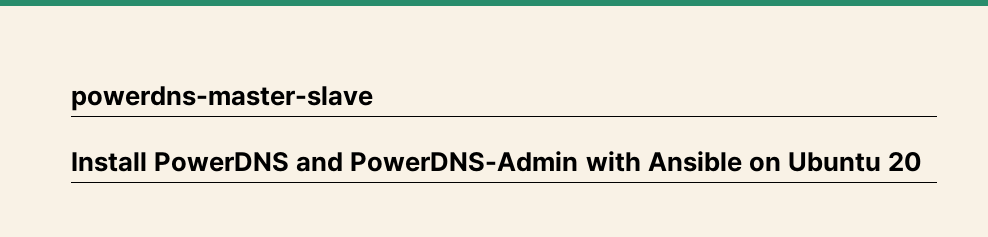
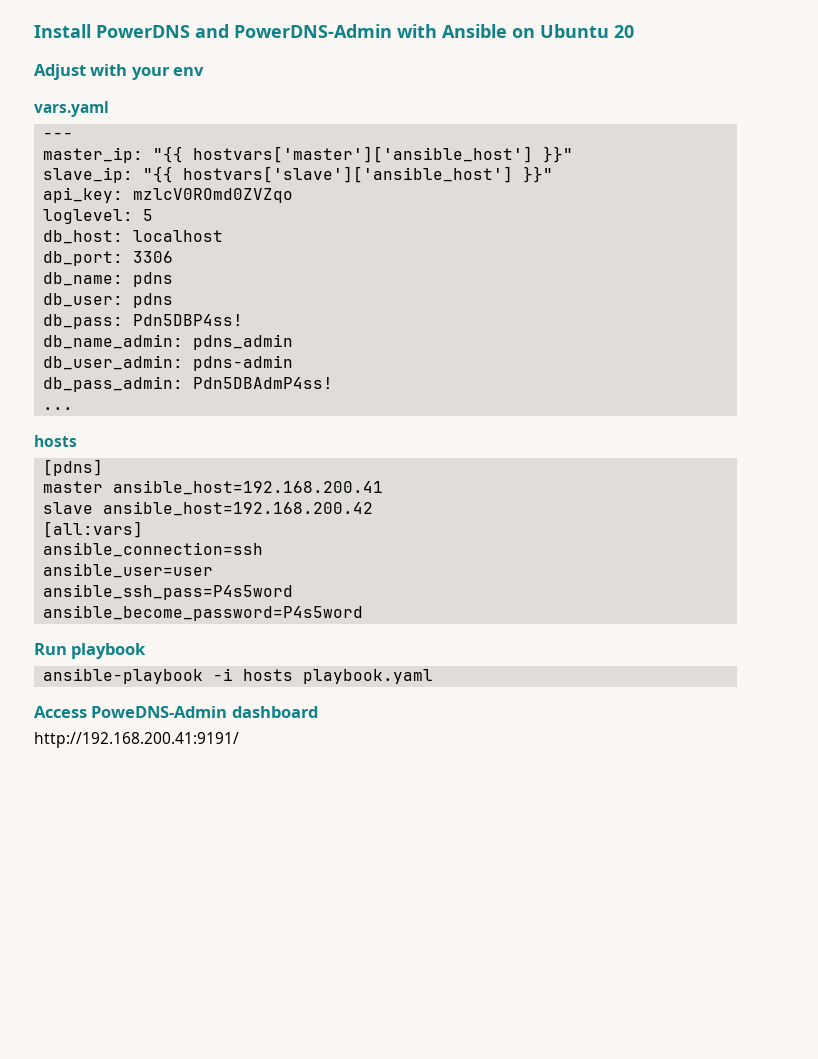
[71,86,373,111] powerdns-master-slave // -> (34, 31) none
(923, 162) none -> [34,64,205,80] [34,101,109,117] [43,132,74,139] [43,146,574,163] [43,166,554,183] [43,187,294,203] [43,209,154,224] [43,230,224,244] [43,251,174,266] [43,272,174,287] [43,293,174,308] [43,314,244,329] [43,334,294,350] [43,355,294,371] [43,376,334,392] [43,407,74,410] [34,435,77,447] [43,459,104,476] [43,480,384,495] [43,501,374,516] [43,521,144,538] [43,542,264,557] [43,563,214,578] [43,584,294,600] [43,605,364,621] [34,643,147,659] [43,668,434,684] [34,706,318,718] [34,732,239,748] // Adjust with your env // vars.yaml // --- // master_ip: "{{ hostvars['master']['ansible_host'] }}" // slave_ip: "{{ hostvars['slave']['ansible_host'] }}" // api_key: mzlcV0ROmd0ZVZqo // loglevel: 5 // db_host: localhost // db_port: 3306 // db_name: pdns // db_user: pdns // db_pass: Pdn5DBP4ss! // db_name_admin: pdns_admin // db_user_admin: pdns-admin // db_pass_admin: Pdn5DBAdmP4ss! // ... // hosts // [pdns] // master ansible_host=192.168.200.41 // slave ansible_host=192.168.200.42 // [all:vars] // ansible_connection=ssh // ansible_user=user // ansible_ssh_pass=P4s5word // ansible_become_password=P4s5word // Run playbook // ansible-playbook -i hosts playbook.yaml // Access PoweDNS-Admin dashboard // http://192.168.200.41:9191/

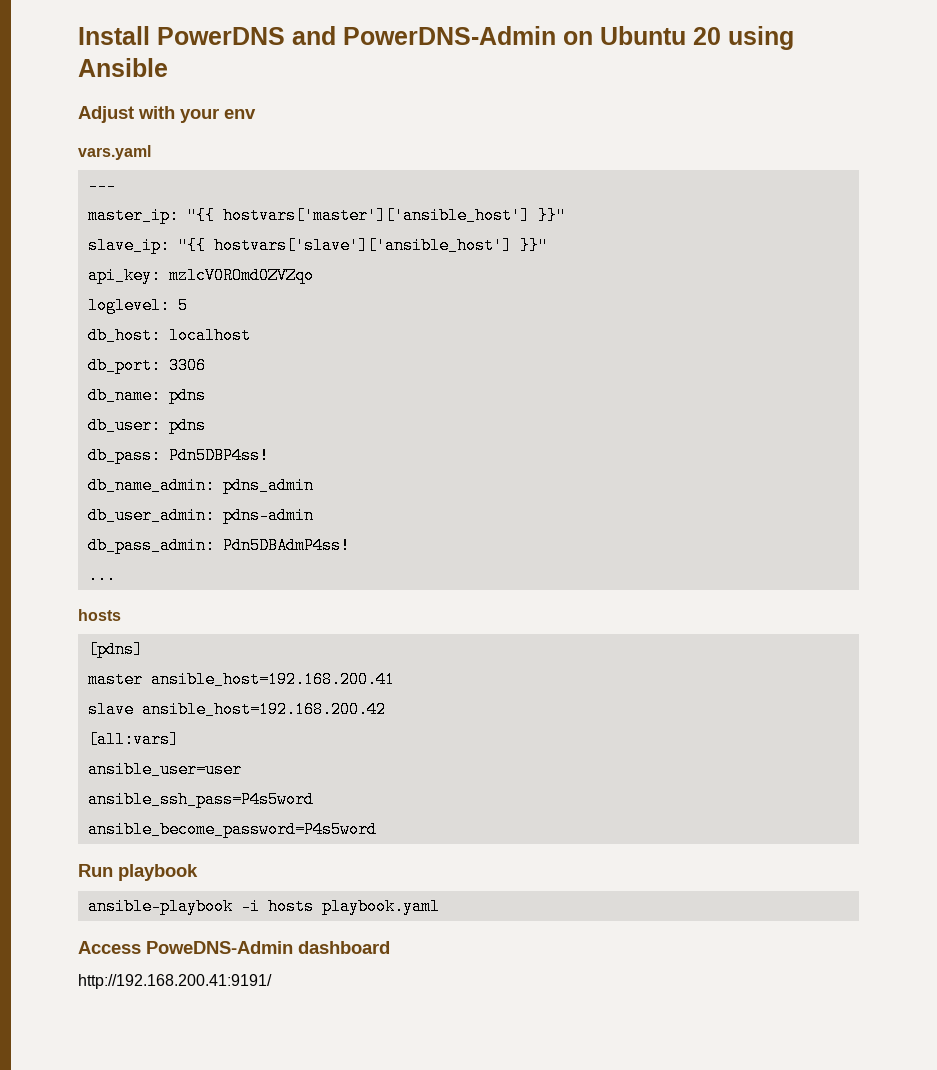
[397,24,507,38] with Ansible -> (556, 35) none
(634, 31) none -> [728,26,794,50] [78,58,168,77] using Ansible
[43,542,264,557] // ansible_connection=ssh -> (179, 739) none

